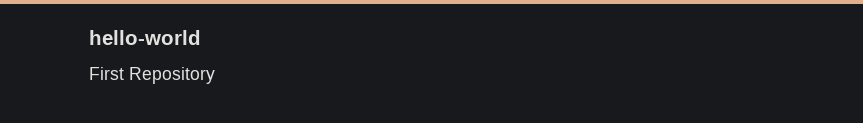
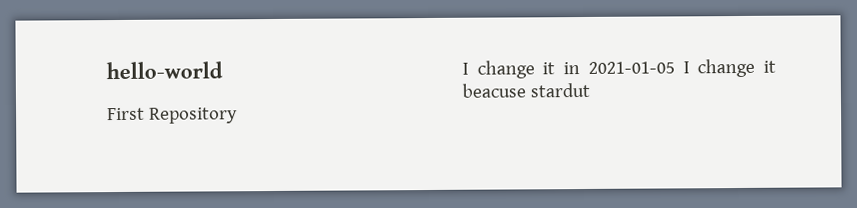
(215, 75) none -> [462,58,776,79] [462,82,590,98] // I change it in 2021-01-05 I change it beacuse stardut

